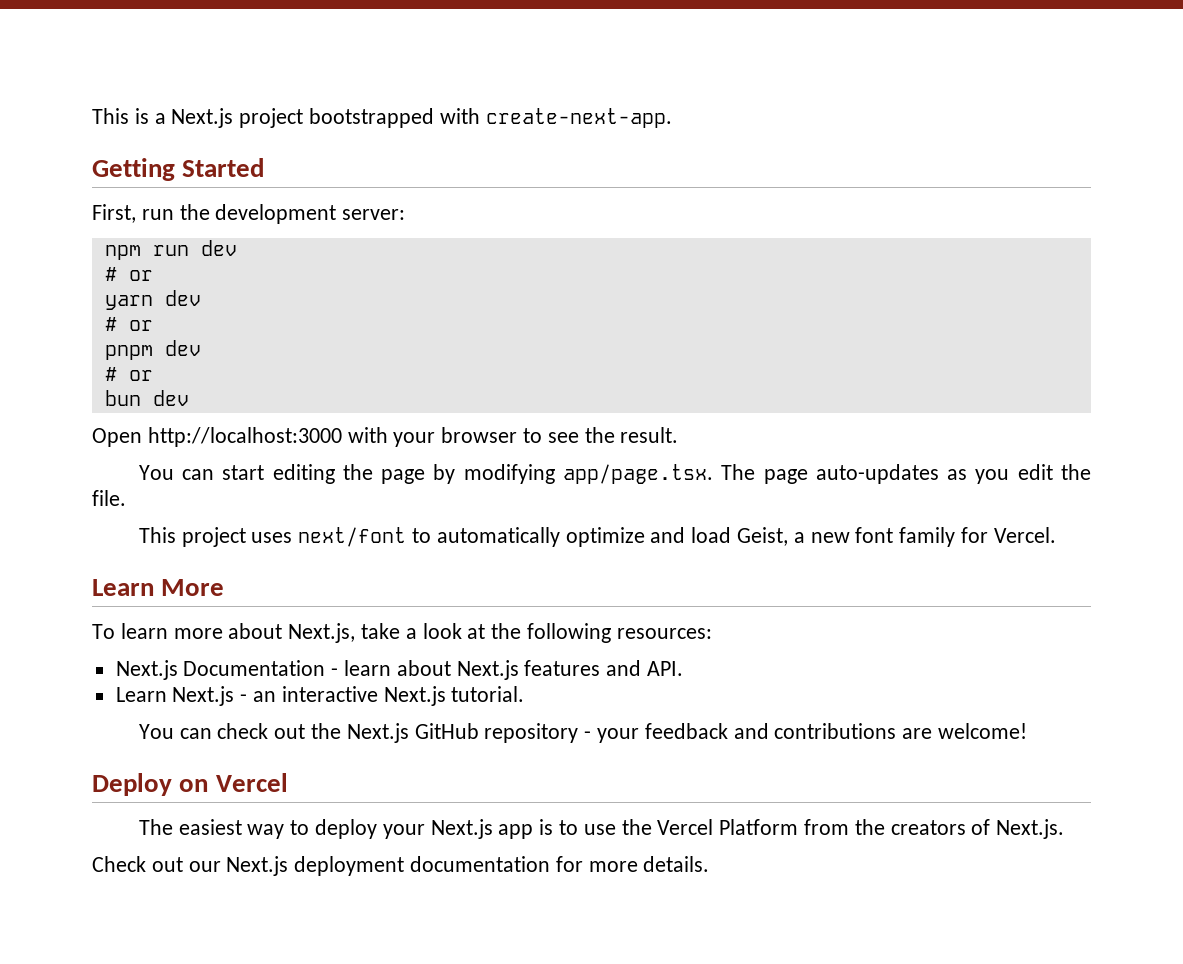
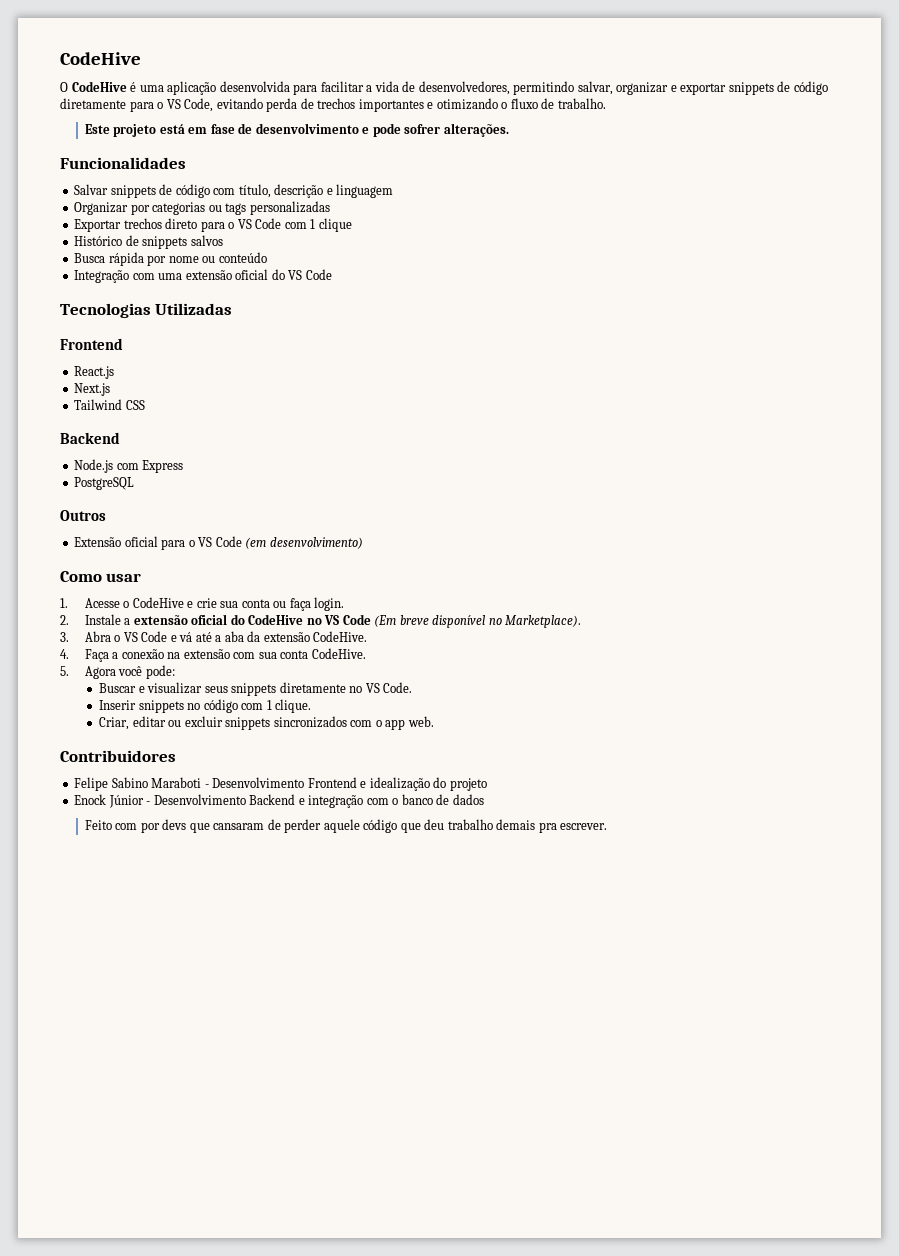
[92,108,672,128] [92,158,265,181] [92,204,406,224] [104,240,237,260] [104,267,153,281] [104,290,201,310] [104,317,153,331] [104,340,201,360] [104,367,153,381] [104,390,189,406] [92,427,679,447] [138,464,1091,484] [92,490,126,506] [138,527,1056,547] [92,579,225,596] [92,623,712,643] [115,660,684,680] [115,686,525,706] [138,723,1028,743] [92,773,288,796] [138,819,1065,839] [92,856,710,876] This is a Next.js project bootstrapped with create-next-app. // Getting Started // First, run the development server: // npm run dev // # or // yarn dev // # or // pnpm dev // # or // bun dev // Open http://localhost:3000 with your browser to see the result. // You can start editing the page by modifying app/page.tsx. The page auto-updates as you edit the file. // This project uses next/font to automatically optimize and load Geist, a new font family for Vercel. // Learn More // To learn more about Next.js, take a look at the following resources: // Next.js Documentation - learn about Next.js features and API. // Learn Next.js - an interactive Next.js tutorial. // You can check out the Next.js GitHub repository - your feedback and contributions are welcome! // Deploy on Vercel // The easiest way to deploy your Next.js app is to use the Vercel Platform from the creators of Next.js. // Check out our Next.js deployment documentation for more details. -> [60,52,141,65] [60,81,828,95] [60,98,606,112] [84,123,509,137] [60,157,186,169] [74,184,394,198] [74,201,330,215] [74,218,352,232] [74,235,223,249] [74,252,267,266] [74,269,332,283] [60,303,233,318] [60,338,123,350] [74,366,115,379] [74,383,111,396] [74,399,145,410] [60,432,120,444] [74,459,184,473] [74,477,135,490] [60,510,106,521] [74,536,363,550] [60,571,142,582] [60,597,345,611] [60,614,582,628] [60,631,368,642] [60,648,366,662] [60,665,175,679] [99,682,413,696] [99,699,312,713] [99,716,434,730] [60,750,176,762] [74,777,487,791] [74,794,484,808] [84,819,608,833] CodeHive // O CodeHive é uma aplicação desenvolvida para facilitar a vida de desenvolvedores, permitindo salvar, organizar e exportar snippets de código diretamente para o VS Code, evitando perda de trechos importantes e otimizando o fluxo de trabalho. // Este projeto está em fase de desenvolvimento e pode sofrer alterações. // Funcionalidades // Salvar snippets de código com título, descrição e linguagem // Organizar por categorias ou tags personalizadas // Exportar trechos direto para o VS Code com 1 clique // Histórico de snippets salvos // Busca rápida por nome ou conteúdo // Integração com uma extensão oficial do VS Code // Tecnologias Utilizadas // Frontend // React.js // Next.js // Tailwind CSS // Backend // Node.js com Express // PostgreSQL // Outros // Extensão oficial para o VS Code (em desenvolvimento) // Como usar // 1. Acesse o CodeHive e crie sua conta ou faça login. // 2. Instale a extensão oficial do CodeHive no VS Code (Em breve disponível no Marketplace). // 3. Abra o VS Code e vá até a aba da extensão CodeHive. // 4. Faça a conexão na extensão com sua conta CodeHive. // 5. Agora você pode: // Buscar e visualizar seus snippets diretamente no VS Code. // Inserir snippets no código com 1 clique. // Criar, editar ou excluir snippets sincronizados com o app web. // Contribuidores // Felipe Sabino Maraboti - Desenvolvimento Frontend e idealização do projeto // Enock Júnior - Desenvolvimento Backend e integração com o banco de dados // Feito com por devs que cansaram de perder aquele código que deu trabalho demais pra escrever.

